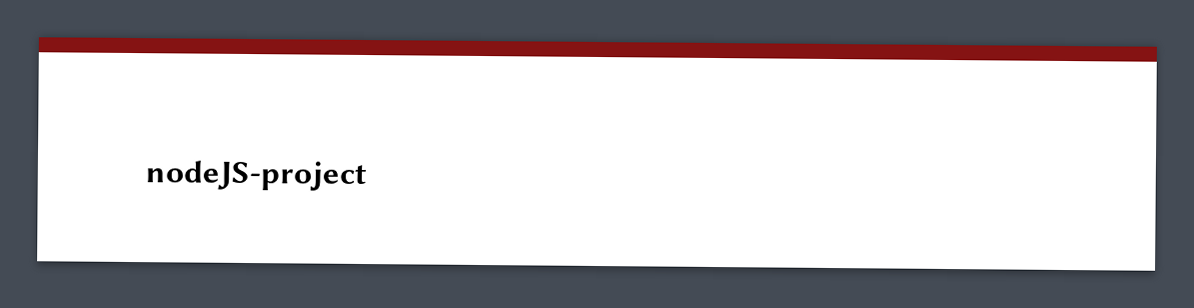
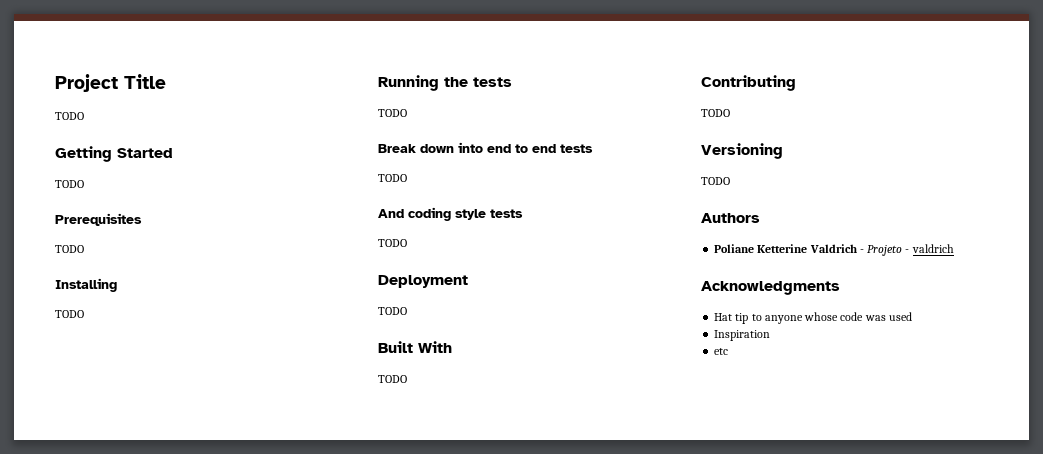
[145,160,367,192] nodeJS-project -> [55,74,166,92] [55,112,84,120] [55,146,173,162] [55,180,84,188] [55,213,142,226] [55,245,84,253] [55,278,117,292] [55,310,84,318] [378,75,512,91] [378,109,407,117] [378,142,593,153] [378,174,407,182] [378,207,523,221] [378,239,407,247] [378,275,468,288] [378,307,407,315] [378,341,452,353] [378,375,407,383] [701,75,796,91] [701,109,730,117] [701,143,783,159] [701,177,730,185] [701,213,760,223] [714,244,954,256] [701,281,840,295] [714,312,912,324] [714,330,771,341] [714,348,729,355] Project Title // TODO // Getting Started // TODO // Prerequisites // TODO // Installing // TODO // Running the tests // TODO // Break down into end to end tests // TODO // And coding style tests // TODO // Deployment // TODO // Built With // TODO // Contributing // TODO // Versioning // TODO // Authors // Poliane Ketterine Valdrich - Projeto - valdrich // Acknowledgments // Hat tip to anyone whose code was used // Inspiration // etc

